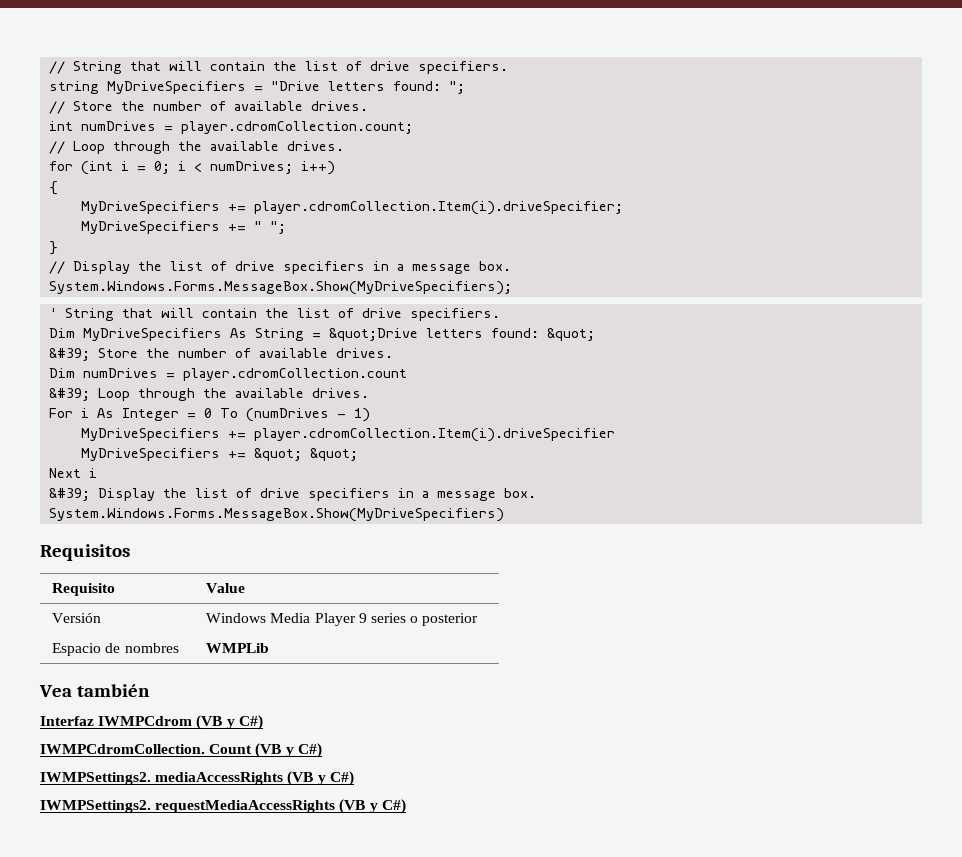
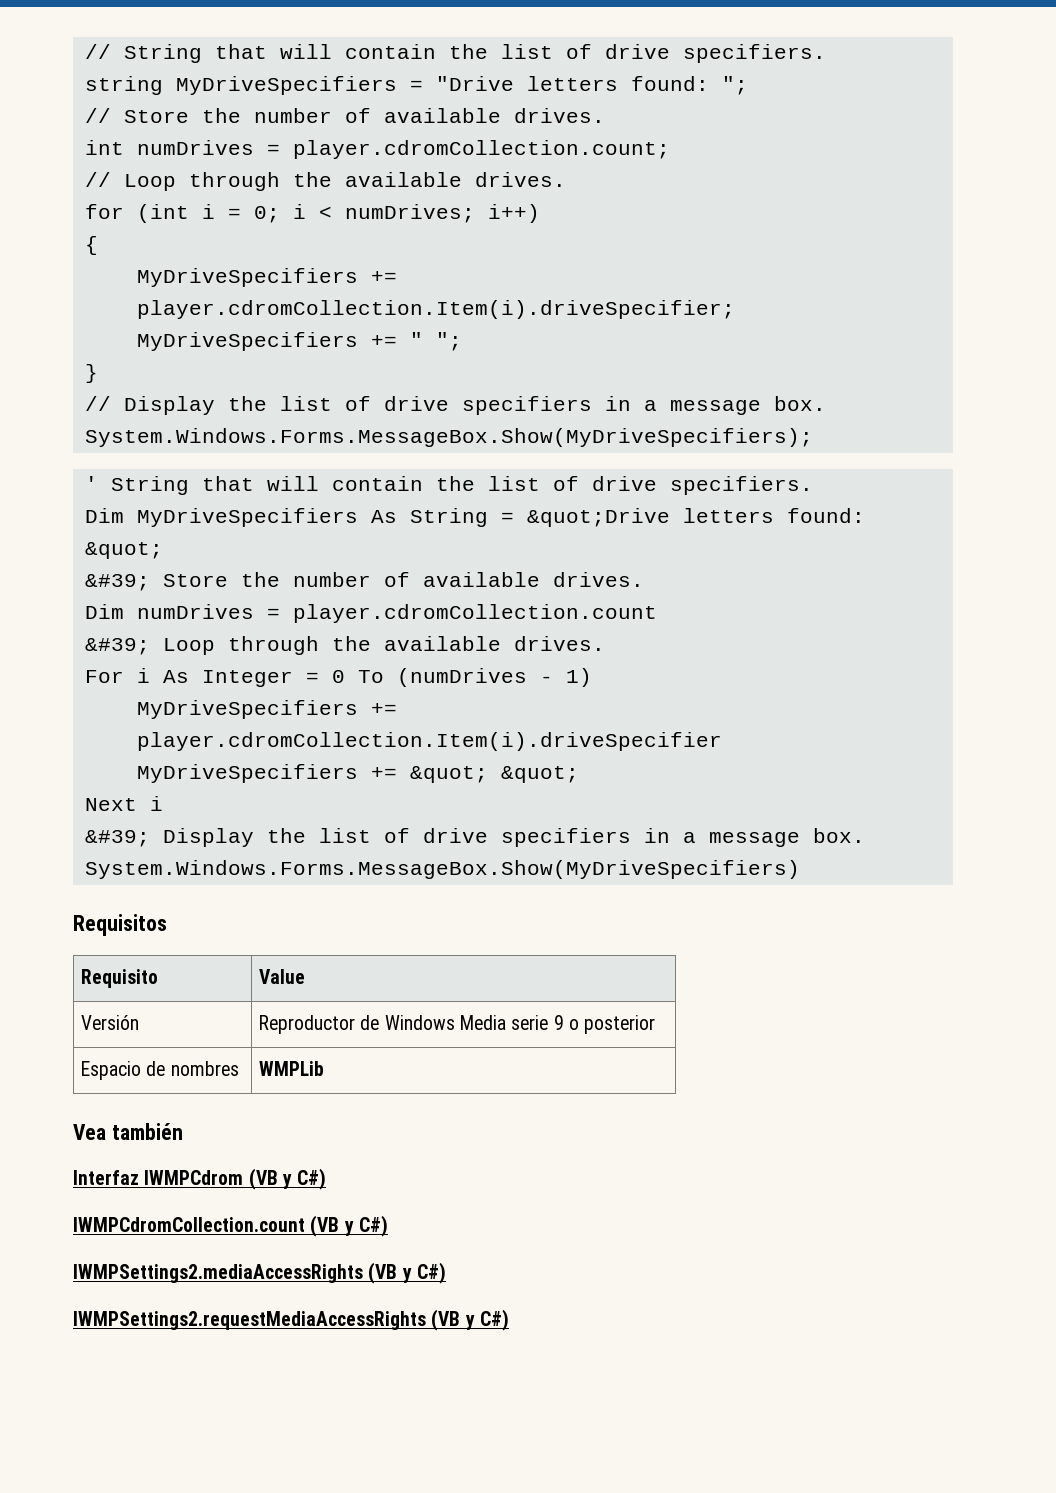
[206,613,406,626] Windows Media Player 9 series -> [259,1015,564,1034] Reproductor de Windows Media serie 9
[40,743,322,758] [40,771,354,786] [40,800,336,813] IWMPCdromCollection. Count (VB y C#) // IWMPSettings2. mediaAccessRights (VB y C#) // IWMPSettings2. requestMediaAccessRights -> [73,1215,388,1237] [73,1262,446,1284] [73,1311,426,1330] IWMPCdromCollection.count (VB y C#) // IWMPSettings2.mediaAccessRights (VB y C#) // IWMPSettings2.requestMediaAccessRights

